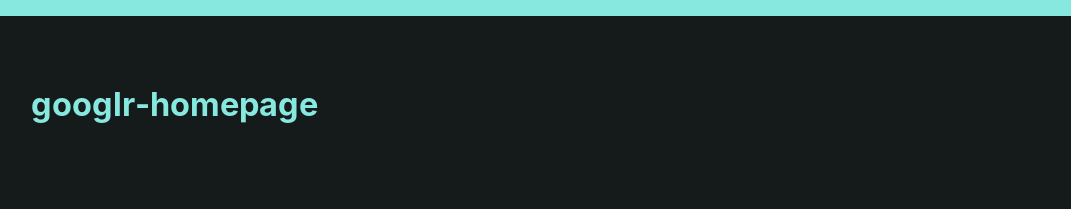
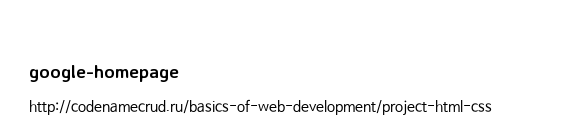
[31,92,318,123] googlr-homepage -> [29,65,179,82] [29,99,492,116] google-homepage // http://codenamecrud.ru/basics-of-web-development/project-html-css

